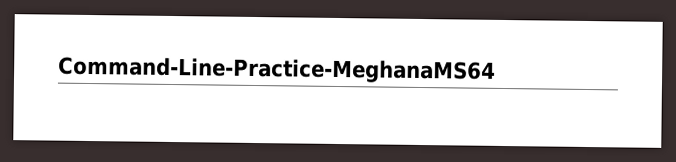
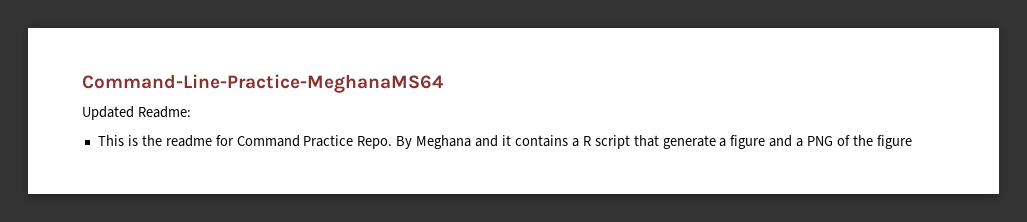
(496, 70) none -> [82,106,191,120] [97,135,912,149] // Updated Readme: // This is the readme for Command Practice Repo. By Meghana and it contains a R script that generate a figure and a PNG of the figure

